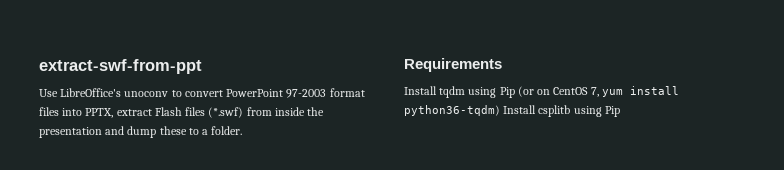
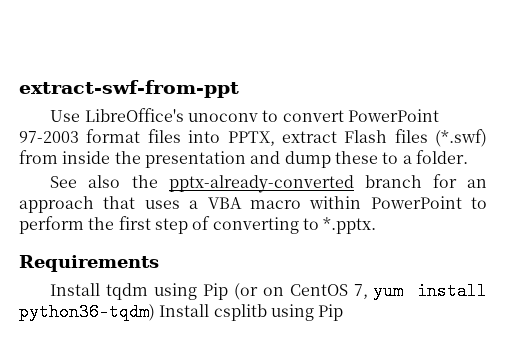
(243, 130) none -> [50,174,487,193] [19,196,487,213] [19,216,377,234] // See also the pptx-already-converted branch for an approach that uses a VBA macro within PowerPoint to perform the first step of converting to *.pptx.

